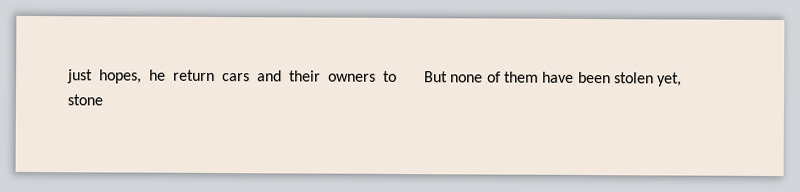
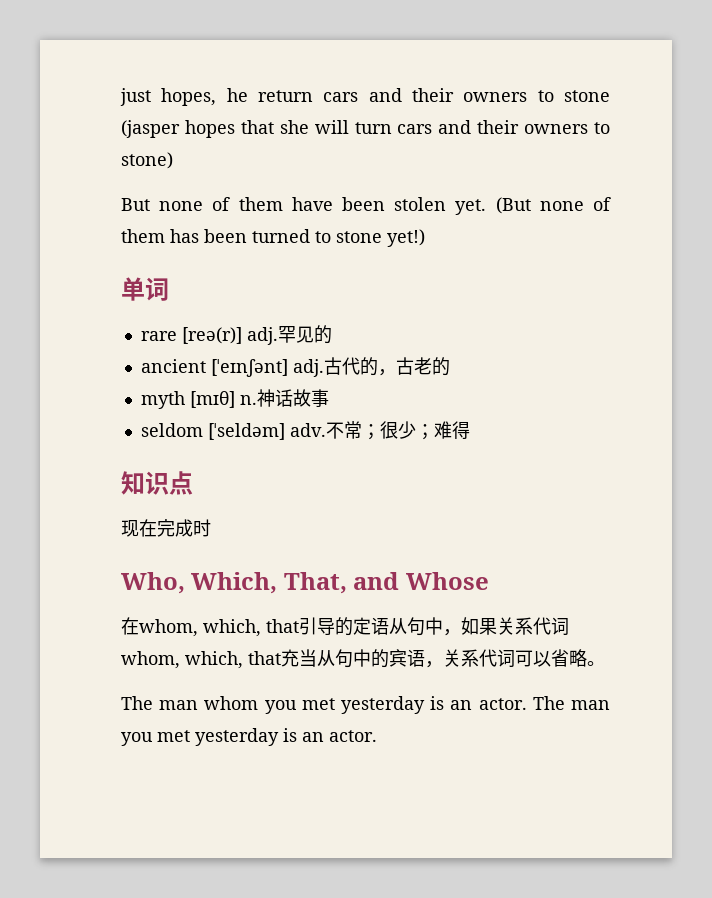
(104, 100) none -> [121,120,610,138] [121,152,173,169] (jasper hopes that she will turn cars and their owners to stone)
[657,72,683,87] yet, -> [455,197,611,215] [121,229,425,247] [121,277,169,301] [140,325,332,345] [140,357,450,377] [140,389,329,409] [140,421,470,440] [121,471,193,495] [121,519,211,537] [121,572,489,594] [121,617,569,637] [121,649,605,669] [121,696,610,714] [121,728,377,746] yet. (But none of them has been turned to stone yet!) // 单词 // rare [reə(r)] adj.罕见的 // ancient [ˈeɪnʃənt] adj.古代的，古老的 // myth [mɪθ] n.神话故事 // seldom [ˈseldəm] adv.不常；很少；难得 // 知识点 // 现在完成时 // Who, Which, That, and Whose // 在whom, which, that引导的定语从句中，如果关系代词whom, which, that充当从句中的宾语，关系代词可以省略。 // The man whom you met yesterday is an actor. The man you met yesterday is an actor.

